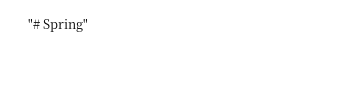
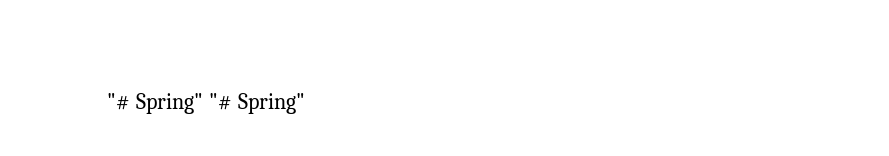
[28,18,89,32] "# Spring" -> [107,93,305,114] "# Spring" "# Spring"

